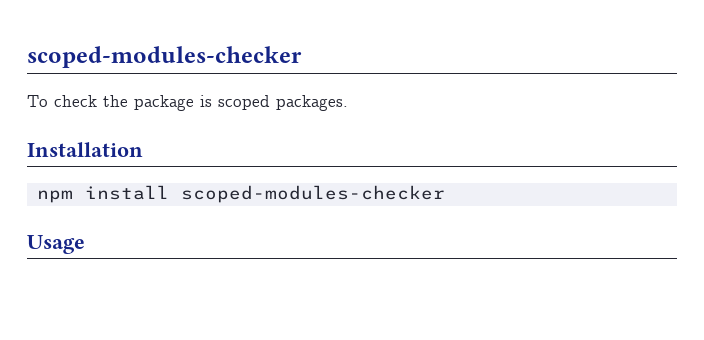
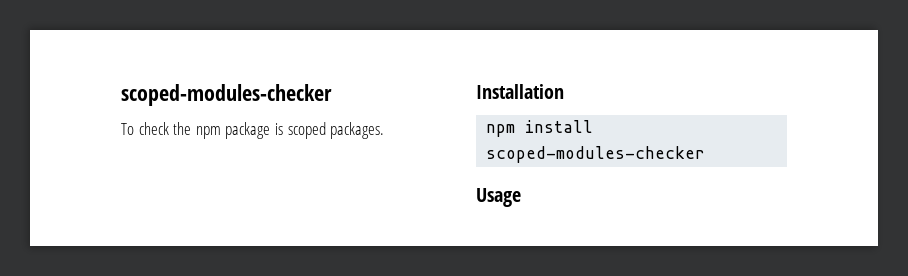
(128, 101) none -> [195,126,221,139] npm

